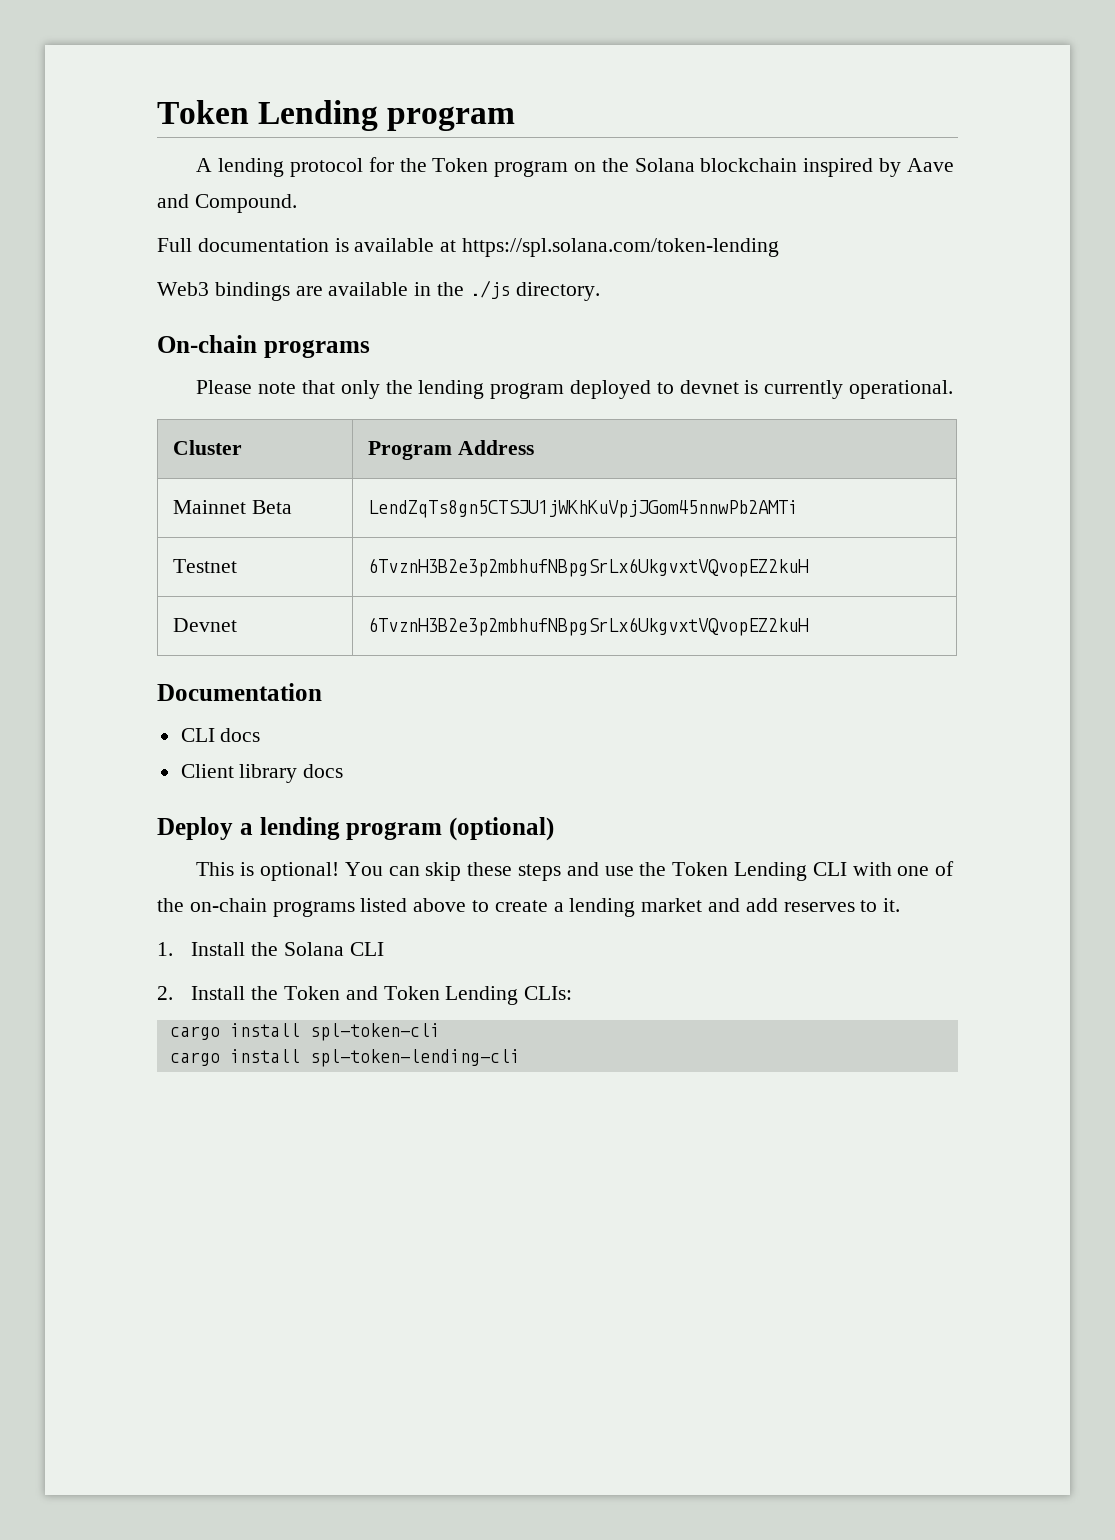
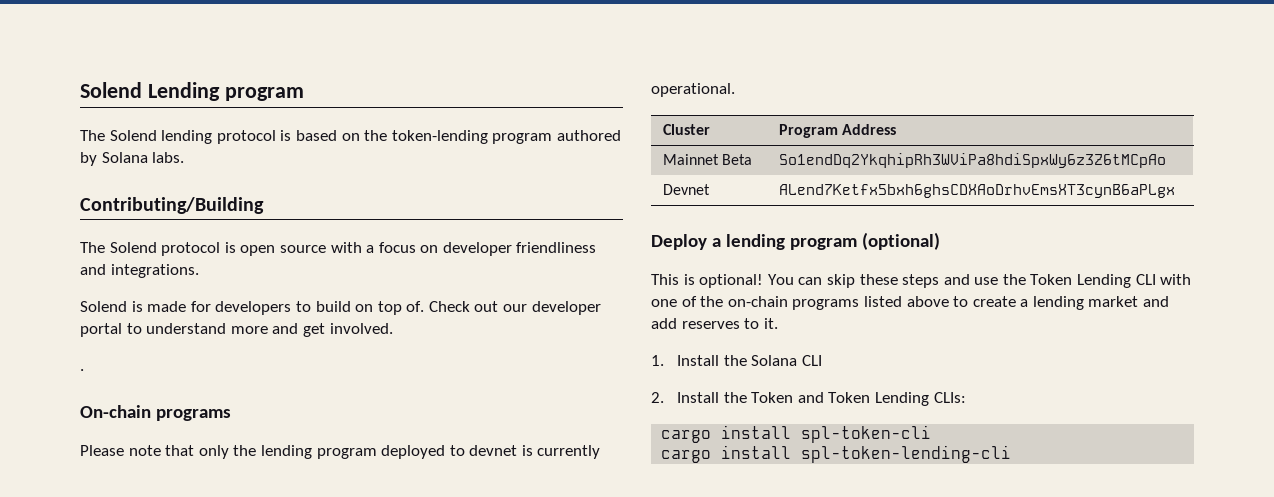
[157,100,249,124] Token -> [80,82,142,98] Solend
[196,157,954,177] [157,194,297,213] [157,238,780,257] [157,280,600,301] A lending protocol for the Token program on the Solana blockchain inspired by Aave and Compound. // Full documentation is available at https://spl.solana.com/token-lending // Web3 bindings are available in the ./js directory. -> [80,130,621,144] [80,152,185,166] [80,197,264,214] [80,242,597,256] [80,264,199,278] [80,301,601,315] [80,323,393,337] [80,369,84,371] The Solend lending protocol is based on the token-lending program authored by Solana labs. // Contributing/Building // The Solend protocol is open source with a focus on developer friendliness and integrations. // Solend is made for developers to build on top of. Check out our developer portal to understand more and get involved. // .
[367,500,798,518] [172,559,237,573] [367,558,809,577] [172,618,237,632] [367,617,809,636] [157,683,322,701] [180,728,261,742] [180,764,344,783] LendZqTs8gn5CTSJU1jWKhKuVpjJGom45nnwPb2AMTi // Testnet | 6TvznH3B2e3p2mbhufNBpgSrLx6UkgvxtVQvopEZ2kuH // Devnet | 6TvznH3B2e3p2mbhufNBpgSrLx6UkgvxtVQvopEZ2kuH // Documentation // CLI docs // Client library docs -> [778,153,1166,168] [662,184,710,195] [778,184,1175,198] So1endDq2YkqhipRh3WViPa8hdiSpxWy6z3Z6tMCpAo // Devnet | ALend7Ketfx5bxh6ghsCDXAoDrhvEmsXT3cynB6aPLgx

